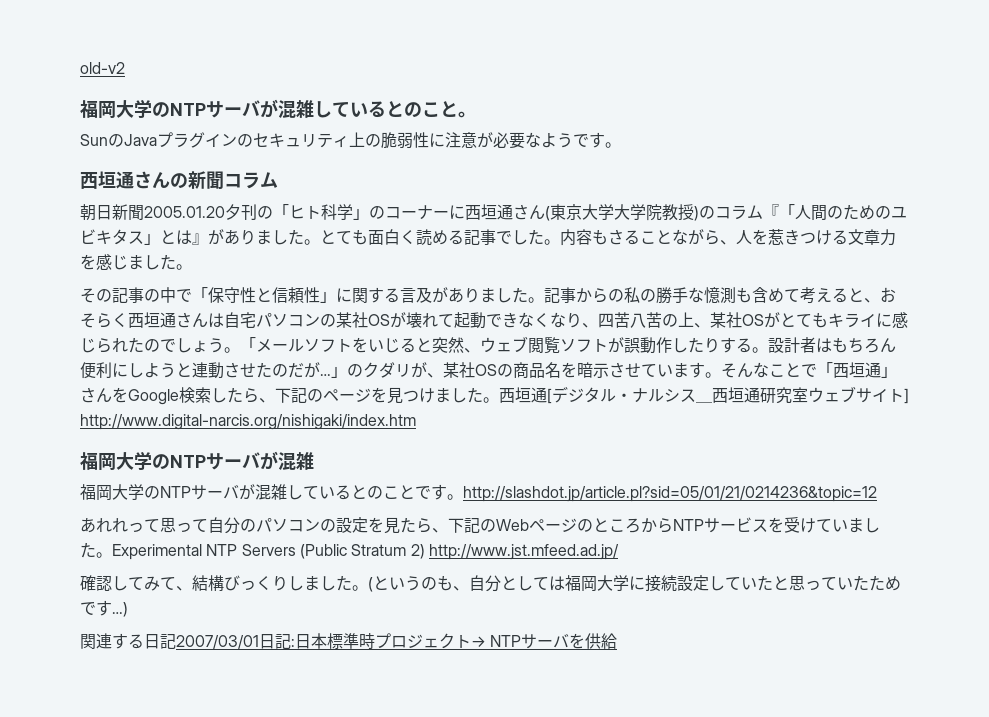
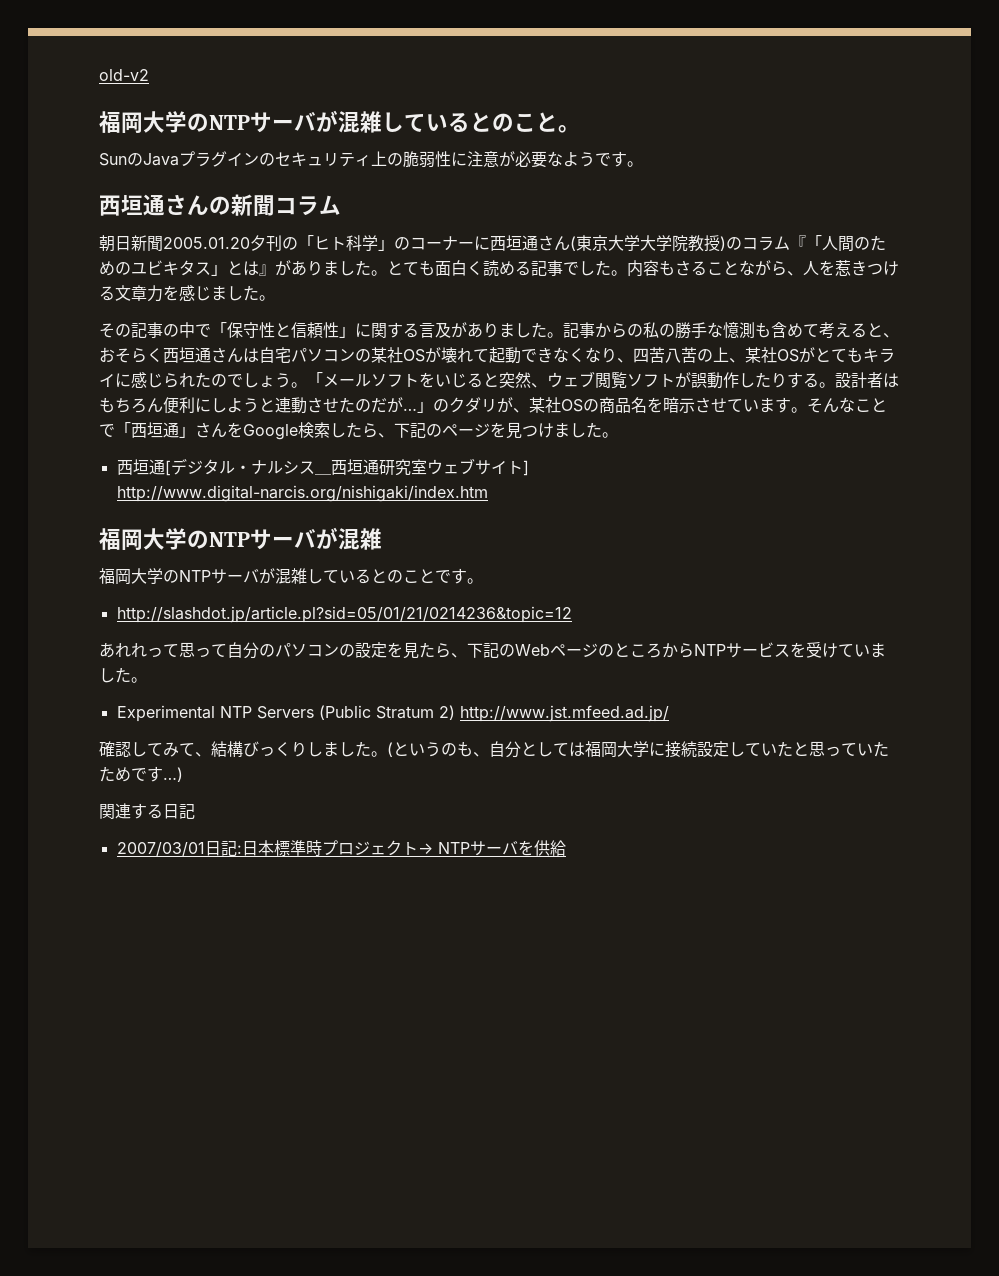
(499, 400) none -> (618, 435) //
(463, 497) none -> (483, 581) //
(112, 555) none -> (147, 680) //
(176, 641) none -> (195, 811) //

